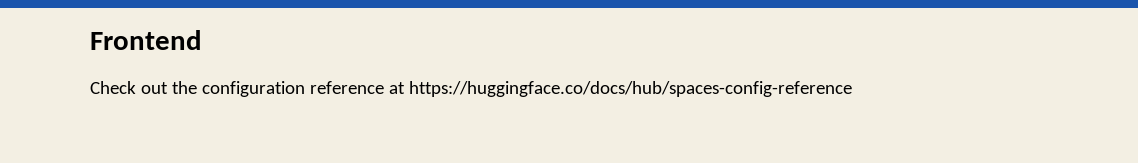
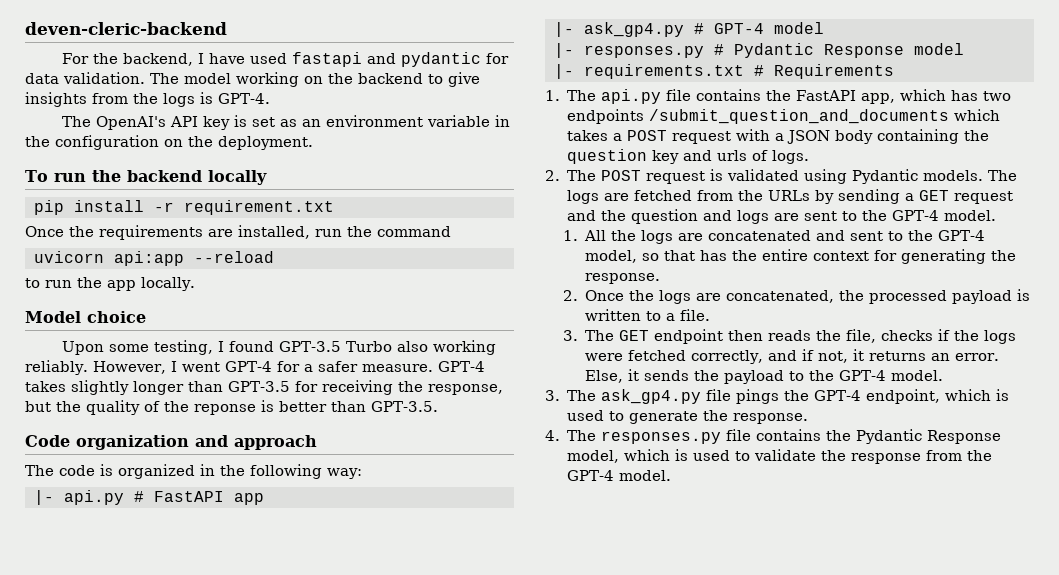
[90,30,202,50] [90,81,852,97] Frontend // Check out the configuration reference at https://huggingface.co/docs/hub/spaces-config-reference -> [25,22,227,35] [61,52,509,67] [25,72,480,87] [25,92,270,107] [61,115,510,130] [25,135,313,150] [25,170,267,185] [33,200,334,215] [25,225,451,240] [33,251,274,266] [25,277,195,291] [25,311,146,323] [61,340,496,355] [25,360,485,375] [25,380,503,395] [25,400,438,415] [25,435,317,450] [25,464,362,479] [33,490,264,505] [553,22,824,37] [553,43,964,58] [553,64,894,79] [545,89,1012,104] [567,109,1001,124] [567,129,990,144] [567,149,810,164] [545,169,1018,184] [567,189,1014,204] [567,209,997,224] [562,230,986,244] [585,249,1017,264] [585,273,661,284] [562,289,1031,304] [585,309,711,321] [562,329,1017,344] [585,349,1000,364] [585,369,944,384] [545,389,1010,404] [567,410,809,424] [545,429,1002,444] [567,449,993,464] [567,470,672,481] deven-cleric-backend // For the backend, I have used fastapi and pydantic for data validation. The model working on the backend to give insights from the logs is GPT-4. // The OpenAI's API key is set as an environment variable in the configuration on the deployment. // To run the backend locally // pip install -r requirement.txt // Once the requirements are installed, run the command // uvicorn api:app --reload // to run the app locally. // Model choice // Upon some testing, I found GPT-3.5 Turbo also working reliably. However, I went GPT-4 for a safer measure. GPT-4 takes slightly longer than GPT-3.5 for receiving the response, but the quality of the reponse is better than GPT-3.5. // Code organization and approach // The code is organized in the following way: // |- api.py # FastAPI app // |- ask_gp4.py # GPT-4 model // |- responses.py # Pydantic Response model // |- requirements.txt # Requirements // 1. The api.py file contains the FastAPI app, which has two endpoints /submit_question_and_documents which takes a POST request with a JSON body containing the question key and urls of logs. // 2. The POST request is validated using Pydantic models. The logs are fetched from the URLs by sending a GET request and the question and logs are sent to the GPT-4 model. // 1. All the logs are concatenated and sent to the GPT-4 model, so that has the entire context for generating the response. // 2. Once the logs are concatenated, the processed payload is written to a file. // 3. The GET endpoint then reads the file, checks if the logs were fetched correctly, and if not, it returns an error. Else, it sends the payload to the GPT-4 model. // 3. The ask_gp4.py file pings the GPT-4 endpoint, which is used to generate the response. // 4. The responses.py file contains the Pydantic Response model, which is used to validate the response from the GPT-4 model.

